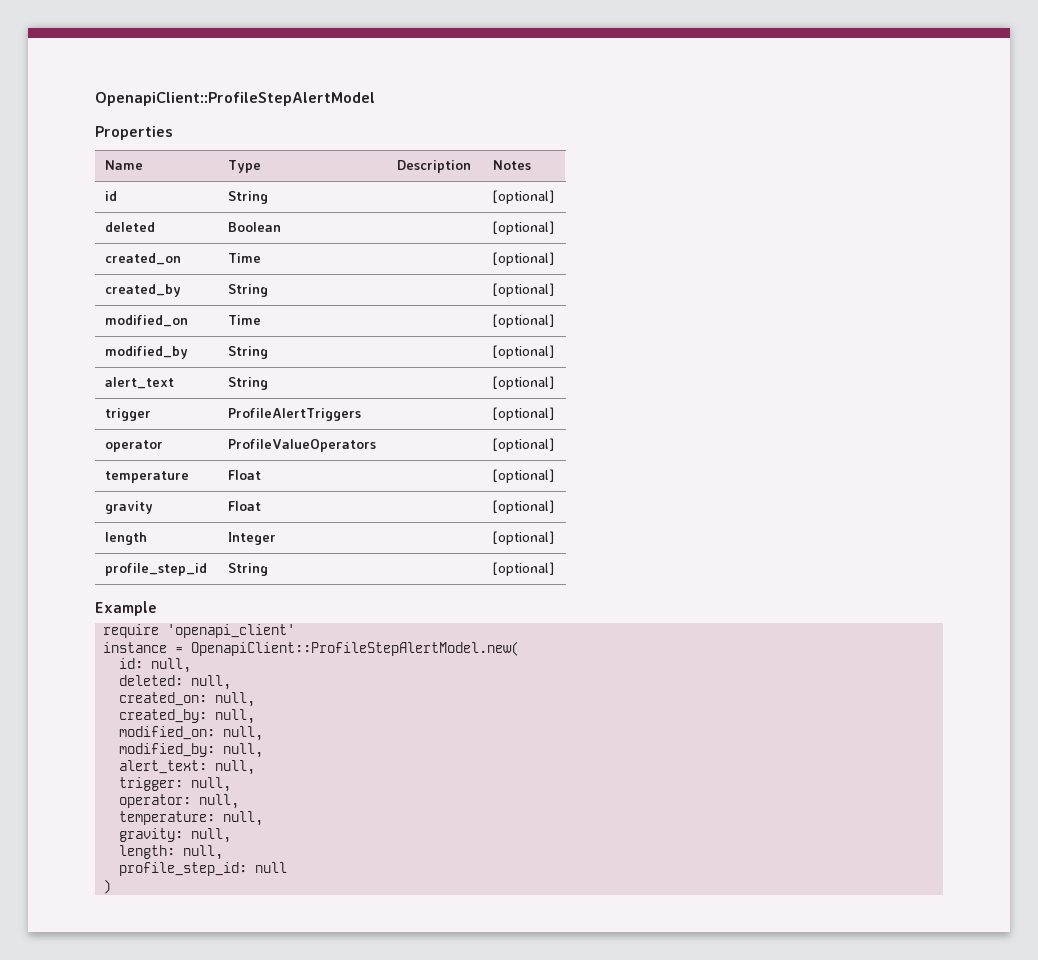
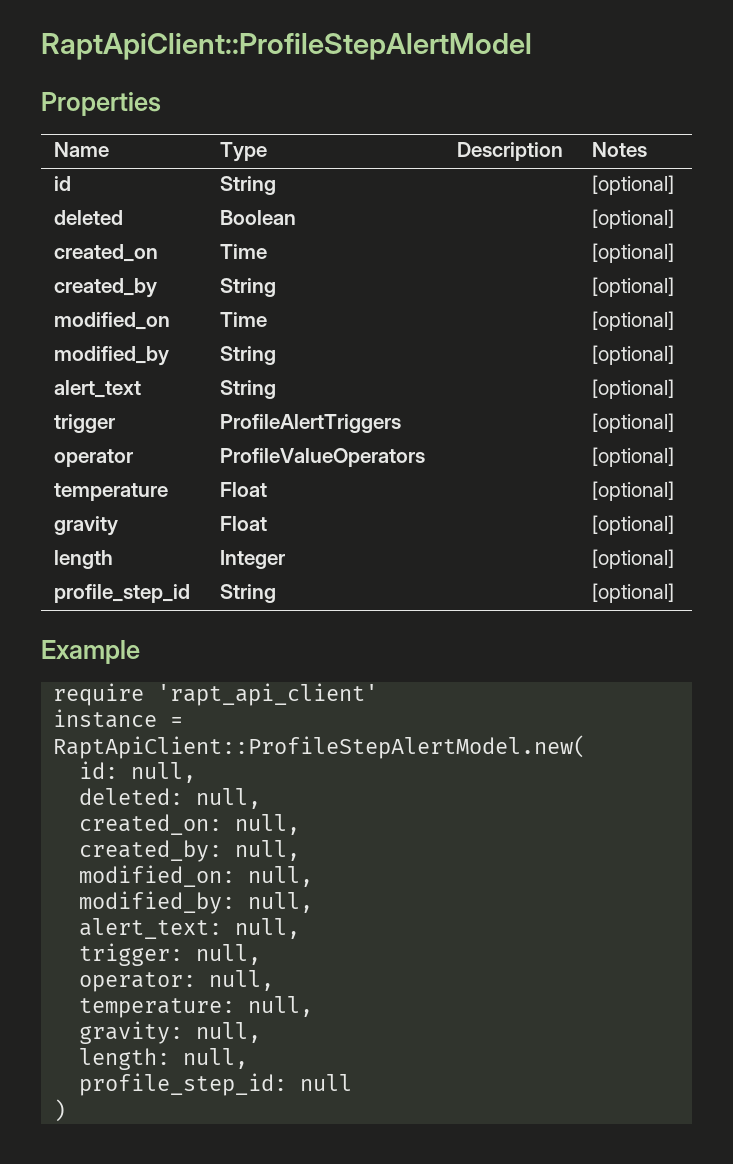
[95,92,375,106] OpenapiClient::ProfileStepAlertModel -> [41,33,532,60] RaptApiClient::ProfileStepAlertModel
[167,624,296,638] 'openapi_client' -> [157,683,379,706] 'rapt_api_client'
[191,641,520,656] OpenapiClient::ProfileStepAlertModel.new( -> [53,735,587,759] RaptApiClient::ProfileStepAlertModel.new(

